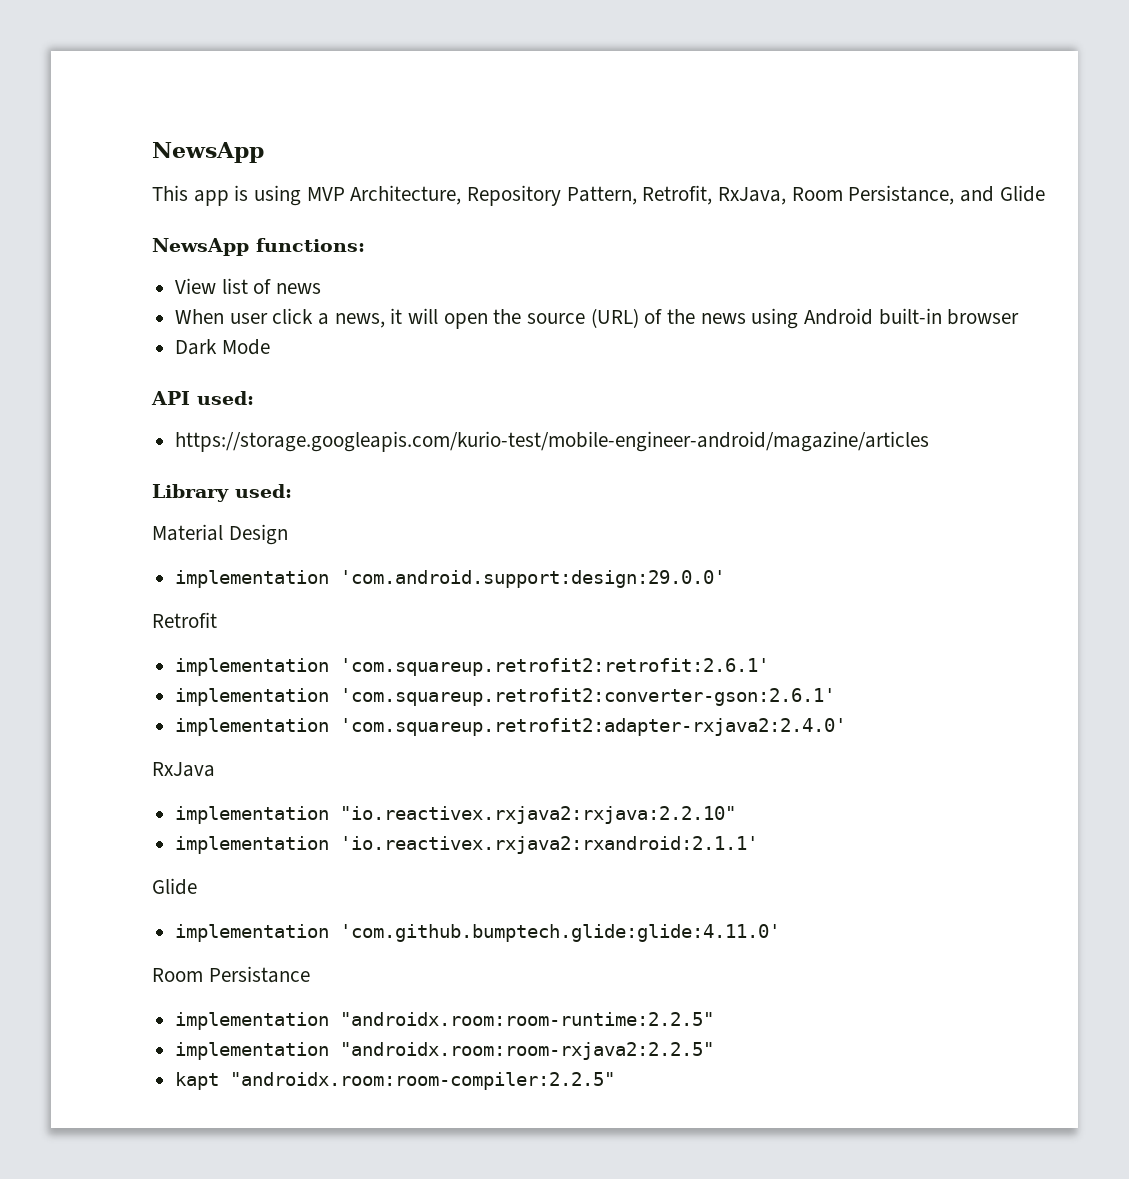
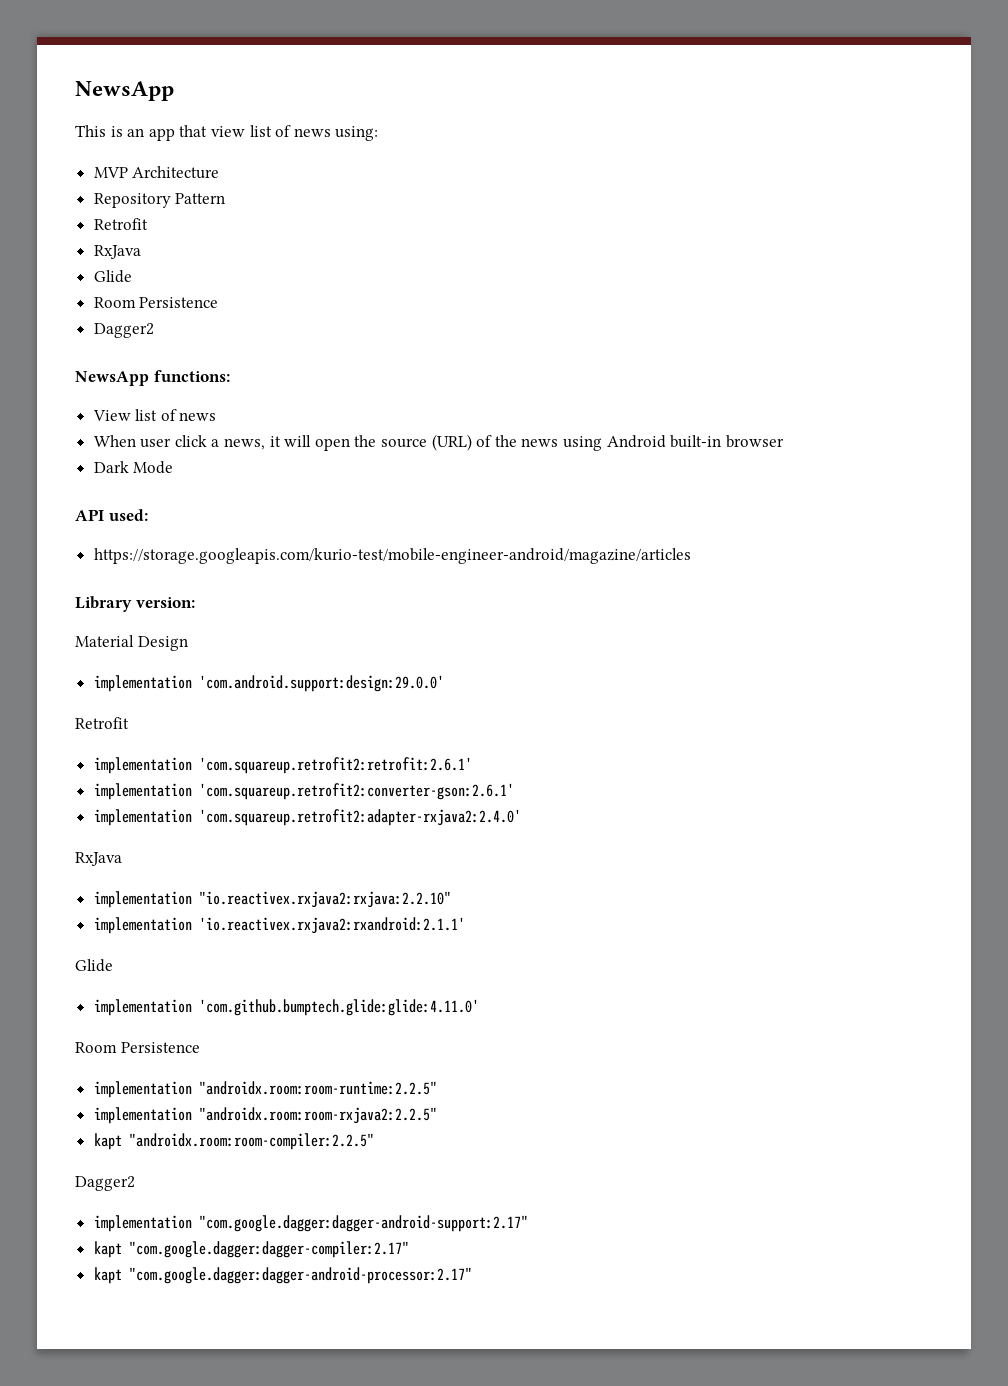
[193,185,1045,206] app is using MVP Architecture, Repository Pattern, Retrofit, RxJava, Room Persistance, and Glide -> [110,125,379,141] [93,166,220,179] [93,193,226,208] [93,218,148,230] [93,245,141,259] [93,270,132,283] [93,297,219,308] [93,323,154,338] is an app that view list of news using: // MVP Architecture // Repository Pattern // Retrofit // RxJava // Glide // Room Persistence // Dagger2
[235,484,292,498] used: -> [135,597,195,608] version:
[208,966,310,983] Persistance -> [120,1042,200,1053] Persistence
(616, 1081) none -> [75,1176,135,1191] [93,1215,528,1232] [93,1241,409,1258] [93,1267,472,1284] // Dagger2 // implementation "com.google.dagger:dagger-android-support:2.17" // kapt "com.google.dagger:dagger-compiler:2.17" // kapt "com.google.dagger:dagger-android-processor:2.17"

